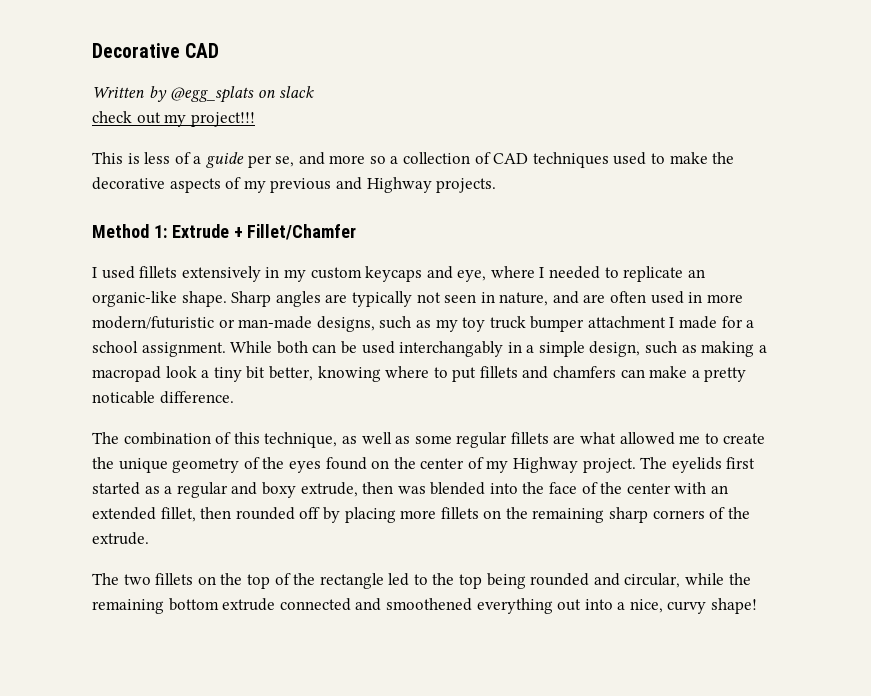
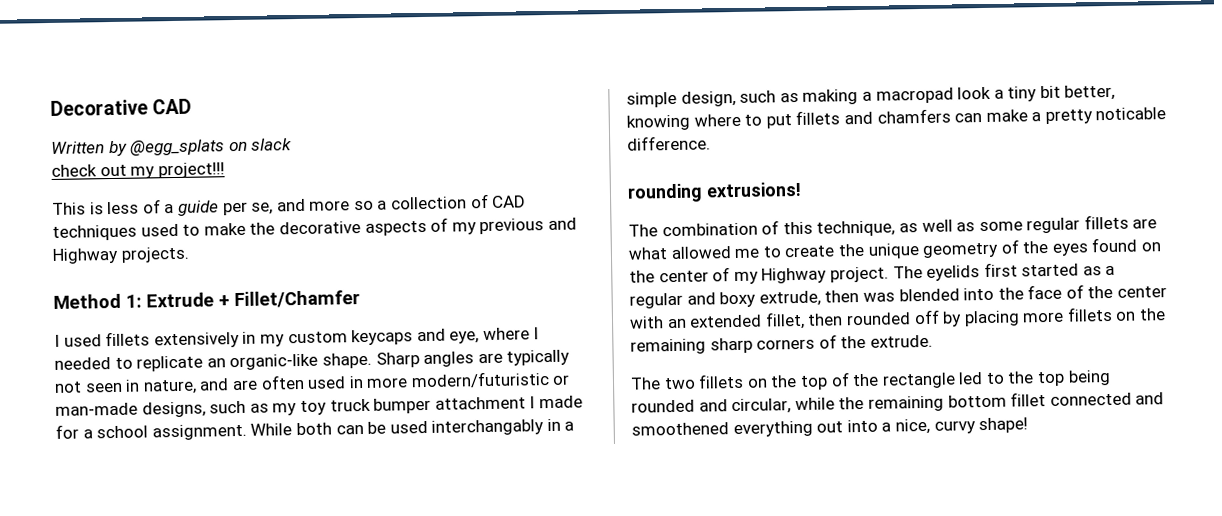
(234, 397) none -> [627,181,802,203] // rounding extrusions!
[222,598,276,611] extrude -> [1010,392,1047,407] fillet

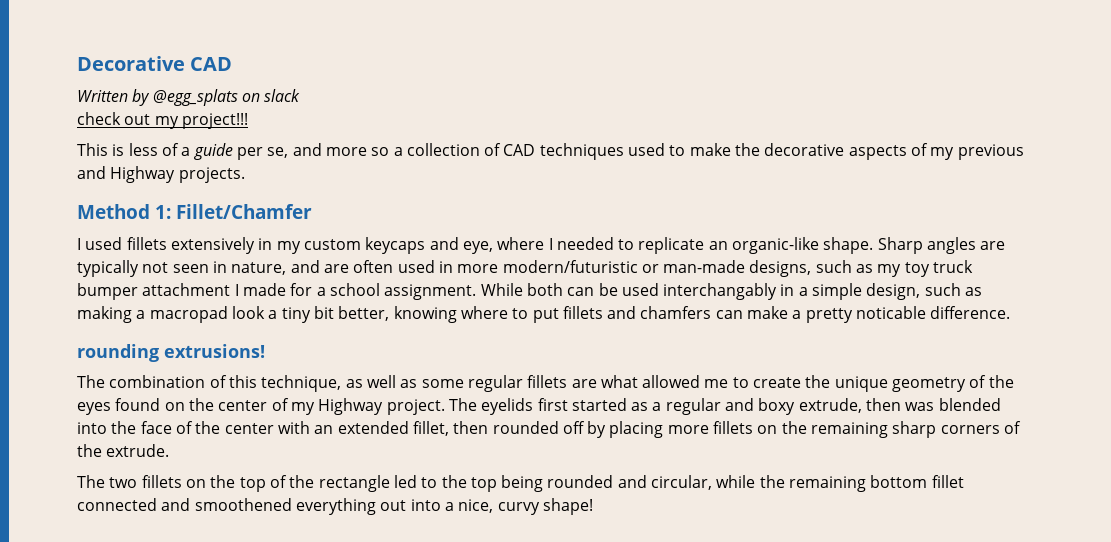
[146,292,230,308] Extrude + -> (171, 212) none

